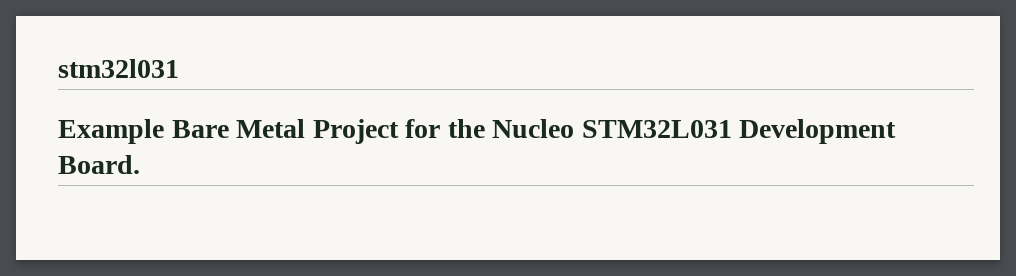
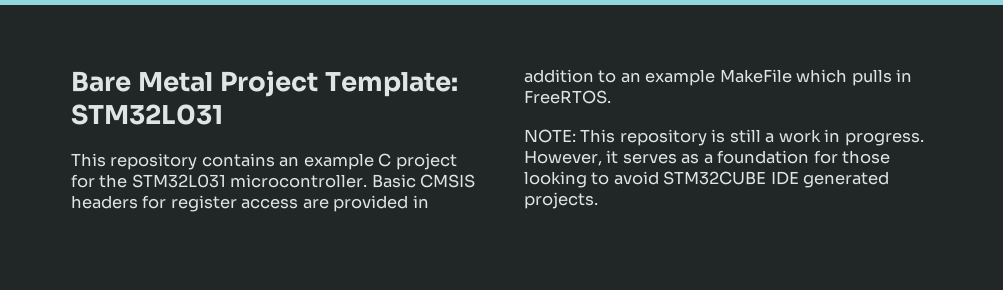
[58,59,179,78] [58,119,164,144] stm32l031 // Example -> (71, 81) none
[405,119,897,144] [58,155,140,174] for the Nucleo STM32L031 Development Board. -> [325,72,459,97] [71,104,223,125] [71,153,457,170] [71,174,476,188] [71,195,429,212] [524,69,913,86] [524,90,611,104] [524,129,924,146] [524,150,891,166] [524,171,890,188] [524,192,598,209] Template: STM32L031 // This repository contains an example C project for the STM32L031 microcontroller. Basic CMSIS headers for register access are provided in addition to an example MakeFile which pulls in FreeRTOS. // NOTE: This repository is still a work in progress. However, it serves as a foundation for those looking to avoid STM32CUBE IDE generated projects.

